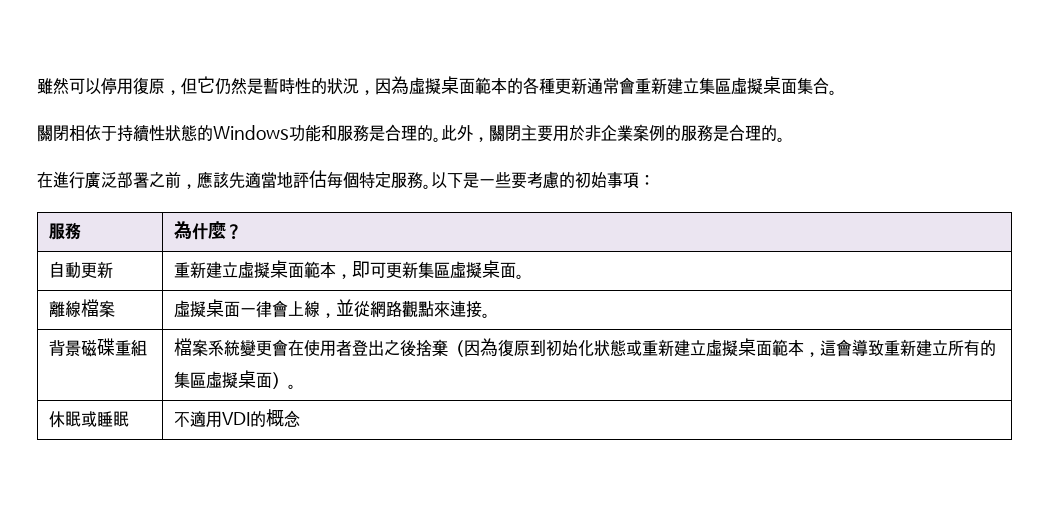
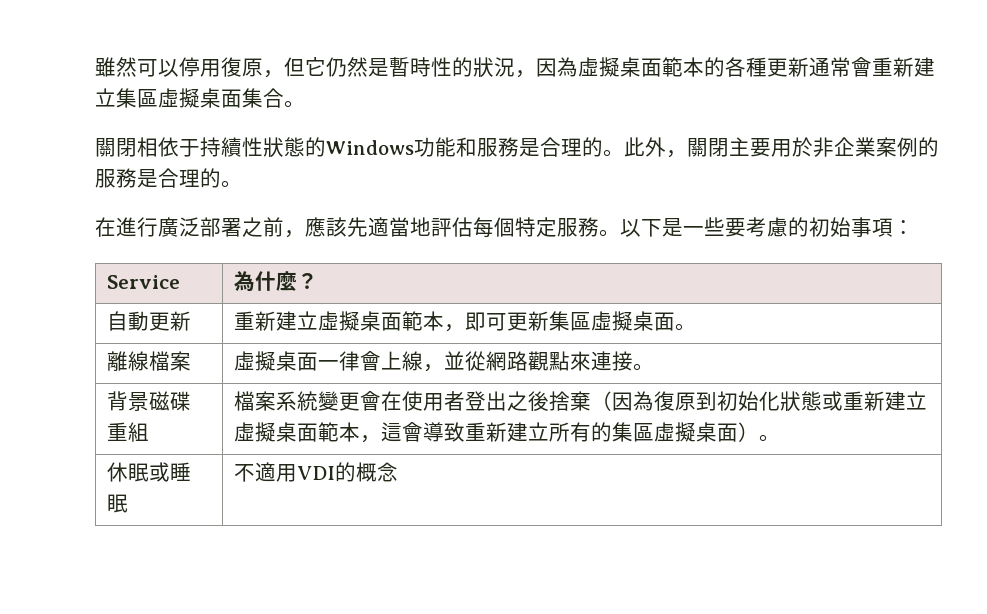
[49,222,82,240] 服務 -> [106,275,180,289] Service

